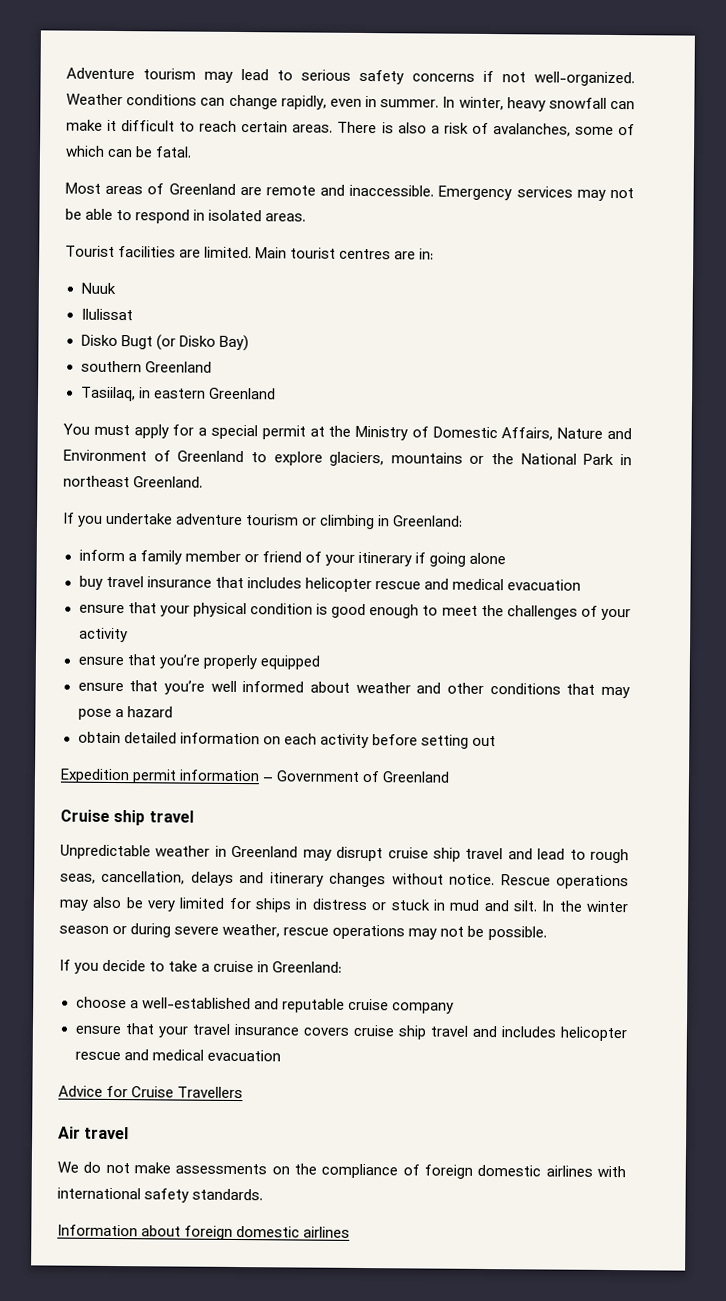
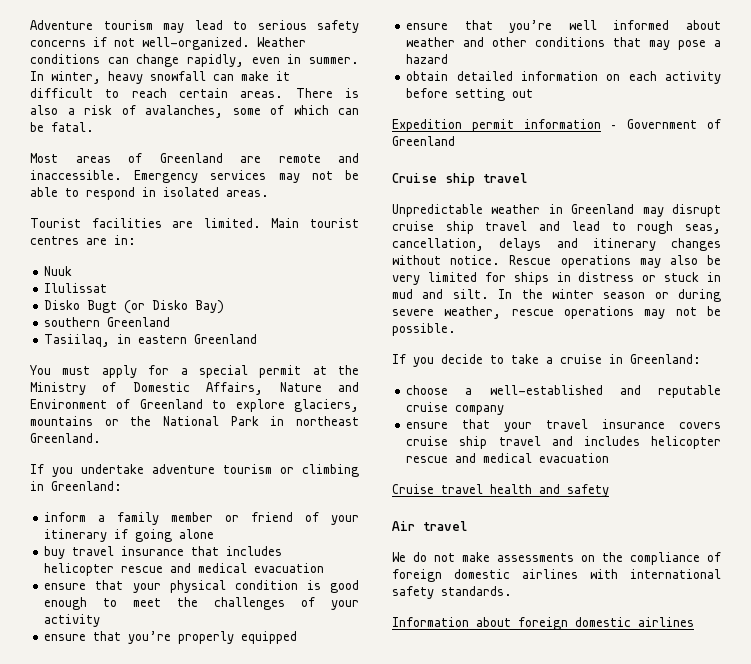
[58,1085,244,1099] Advice for Cruise Travellers -> [392,484,609,497] Cruise travel health and safety

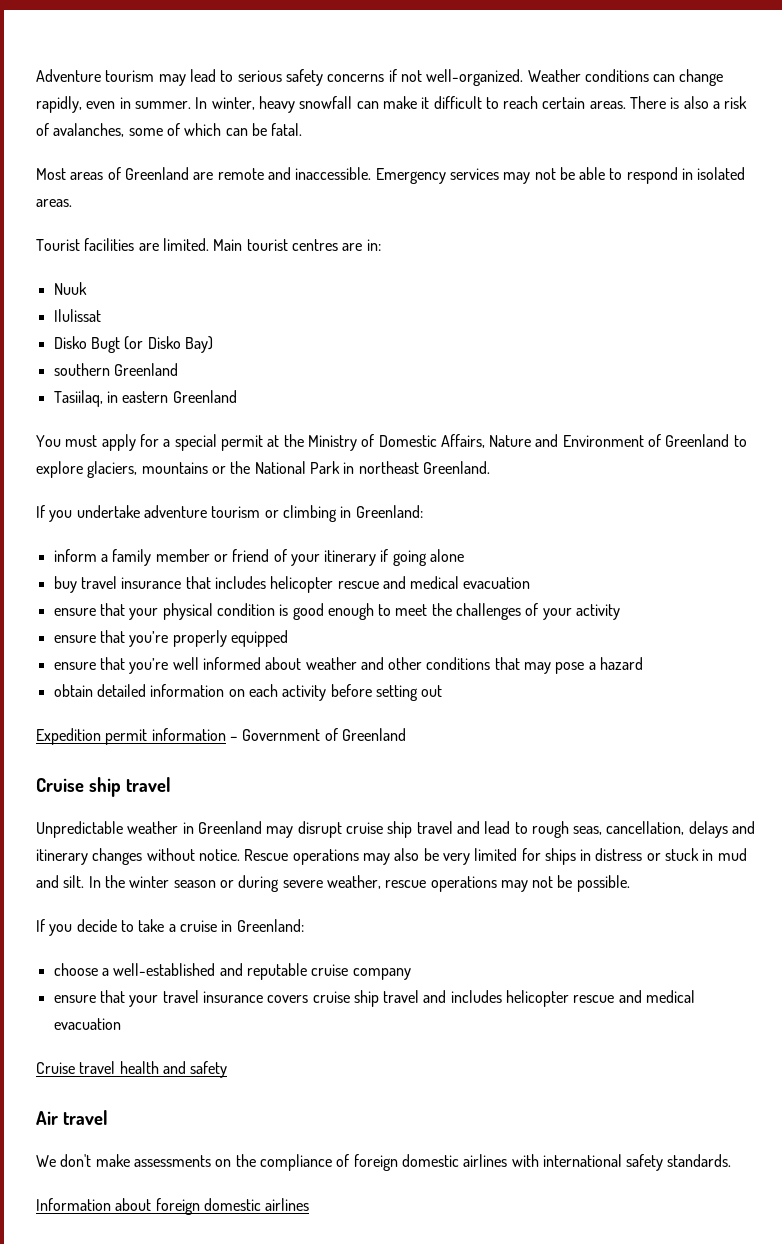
[413,552,455,562] do not -> [60,1154,92,1167] don't

